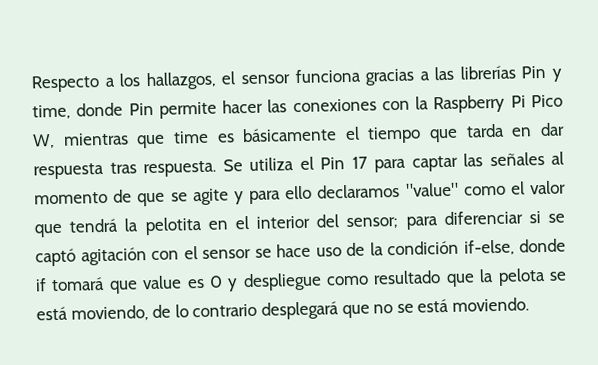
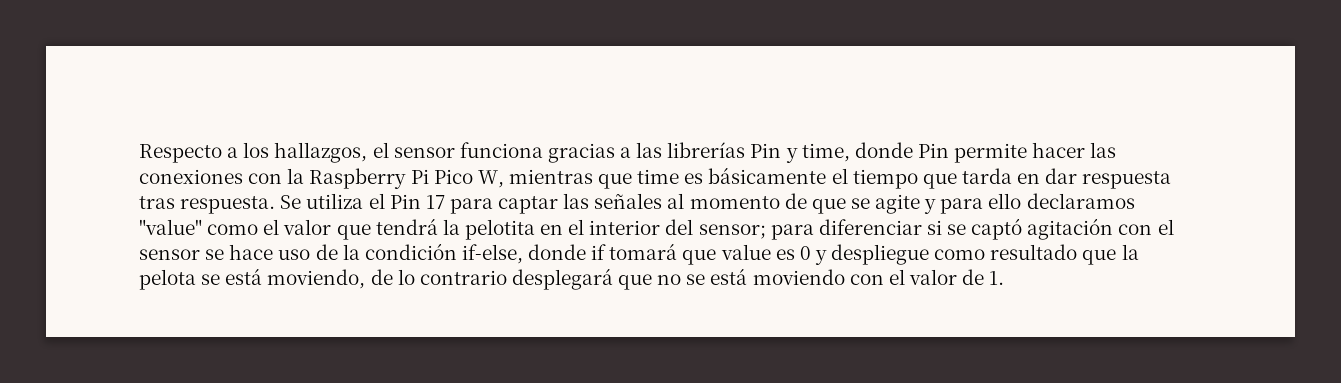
[451,297,529,312] moviendo. -> [752,269,1005,285] moviendo con el valor de 1.

